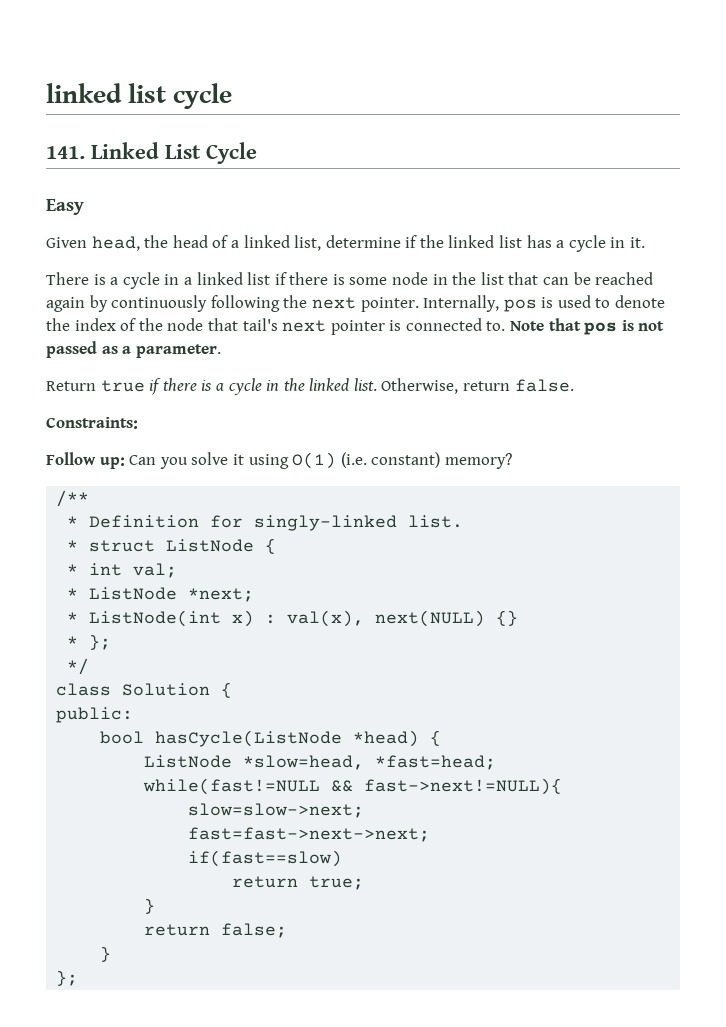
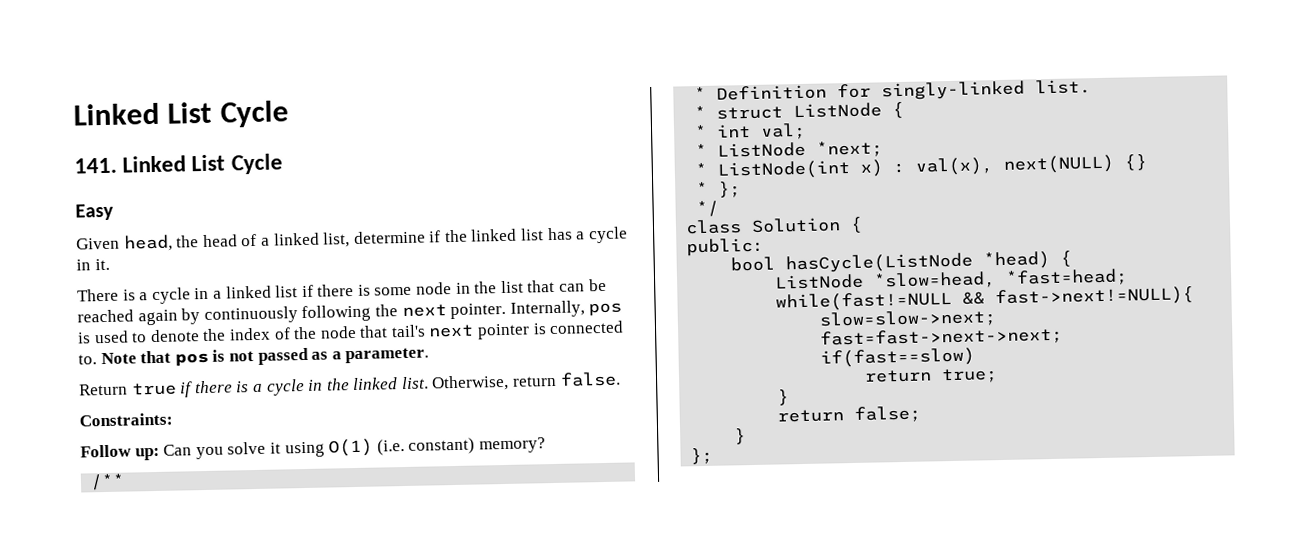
[46,83,233,109] linked list cycle -> [73,100,289,128] Linked List Cycle

